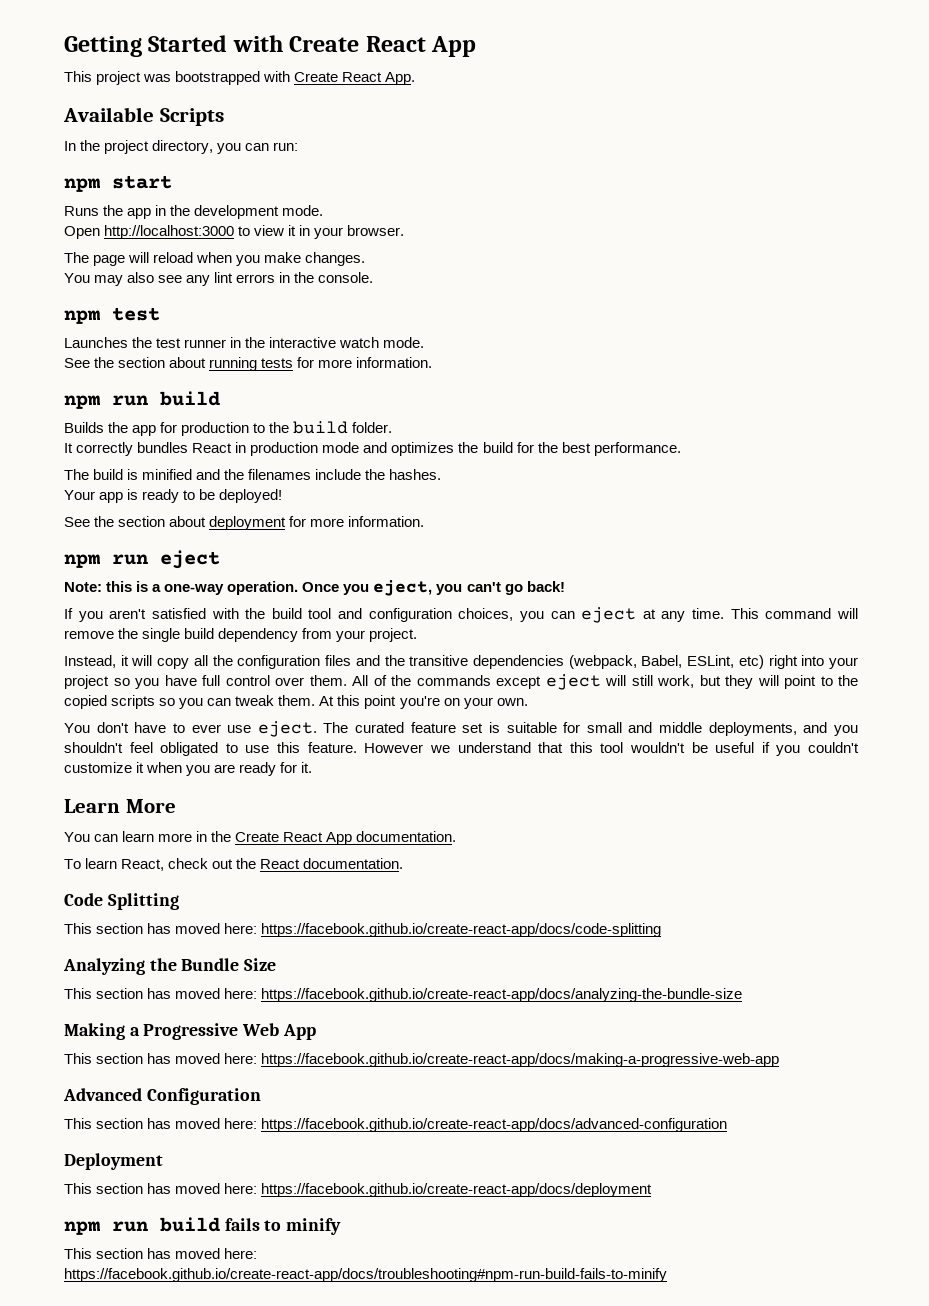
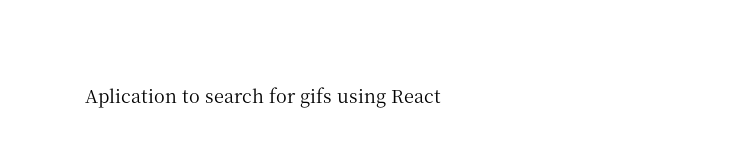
[64,35,477,57] [64,71,416,85] [63,107,224,126] [64,140,299,154] [64,175,172,192] [64,205,324,219] [64,225,405,239] [64,252,366,266] [64,272,374,286] [64,307,160,324] [64,337,425,348] [64,357,433,371] [64,391,220,409] [64,421,393,436] [64,442,681,456] [64,469,442,480] [64,489,283,503] [64,516,425,530] [64,550,220,569] [64,580,565,596] [64,607,859,623] [64,628,418,642] [64,655,858,669] [64,674,858,690] [64,695,528,709] [64,721,859,737] [64,742,859,756] [64,762,313,776] [64,799,176,813] [64,831,457,845] [64,858,404,871] [64,893,179,910] [64,923,662,937] [63,958,277,975] [64,988,743,1002] [64,1023,316,1040] [64,1053,780,1067] [63,1088,261,1105] [64,1118,728,1132] [64,1153,163,1170] [64,1183,653,1197] [64,1217,342,1235] [64,1248,258,1259] [64,1268,667,1282] Getting Started with Create React App // This project was bootstrapped with Create React App. // Available Scripts // In the project directory, you can run: // npm start // Runs the app in the development mode. // Open http://localhost:3000 to view it in your browser. // The page will reload when you make changes. // You may also see any lint errors in the console. // npm test // Launches the test runner in the interactive watch mode. // See the section about running tests for more information. // npm run build // Builds the app for production to the build folder. // It correctly bundles React in production mode and optimizes the build for the best performance. // The build is minified and the filenames include the hashes. // Your app is ready to be deployed! // See the section about deployment for more information. // npm run eject // Note: this is a one-way operation. Once you eject, you can't go back! // If you aren't satisfied with the build tool and configuration choices, you can eject at any time. This command will remove the single build dependency from your project. // Instead, it will copy all the configuration files and the transitive dependencies (webpack, Babel, ESLint, etc) right into your project so you have full control over them. All of the commands except eject will still work, but they will point to the copied scripts so you can tweak them. At this point you're on your own. // You don't have to ever use eject. The curated feature set is suitable for small and middle deployments, and you shouldn't feel obligated to use this feature. However we understand that this tool wouldn't be useful if you couldn't customize it when you are ready for it. // Learn More // You can learn more in the Create React App documentation. // To learn React, check out the React documentation. // Code Splitting // This section has moved here: https://facebook.github.io/create-react-app/docs/code-splitting // Analyzing the Bundle Size // This section has moved here: https://facebook.github.io/create-react-app/docs/analyzing-the-bundle-size // Making a Progressive Web App // This section has moved here: https://facebook.github.io/create-react-app/docs/making-a-progressive-web-app // Advanced Configuration // This section has moved here: https://facebook.github.io/create-react-app/docs/advanced-configuration // Deployment // This section has moved here: https://facebook.github.io/create-react-app/docs/deployment // npm run build fails to minify // This section has moved here: https://facebook.github.io/create-react-app/docs/troubleshooting#npm-run-build-fails-to-minify -> [85,87,441,108] Aplication to search for gifs using React

